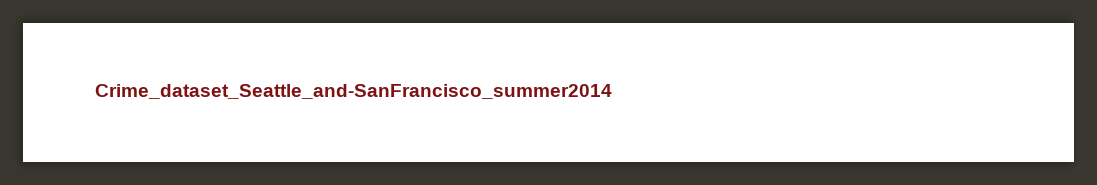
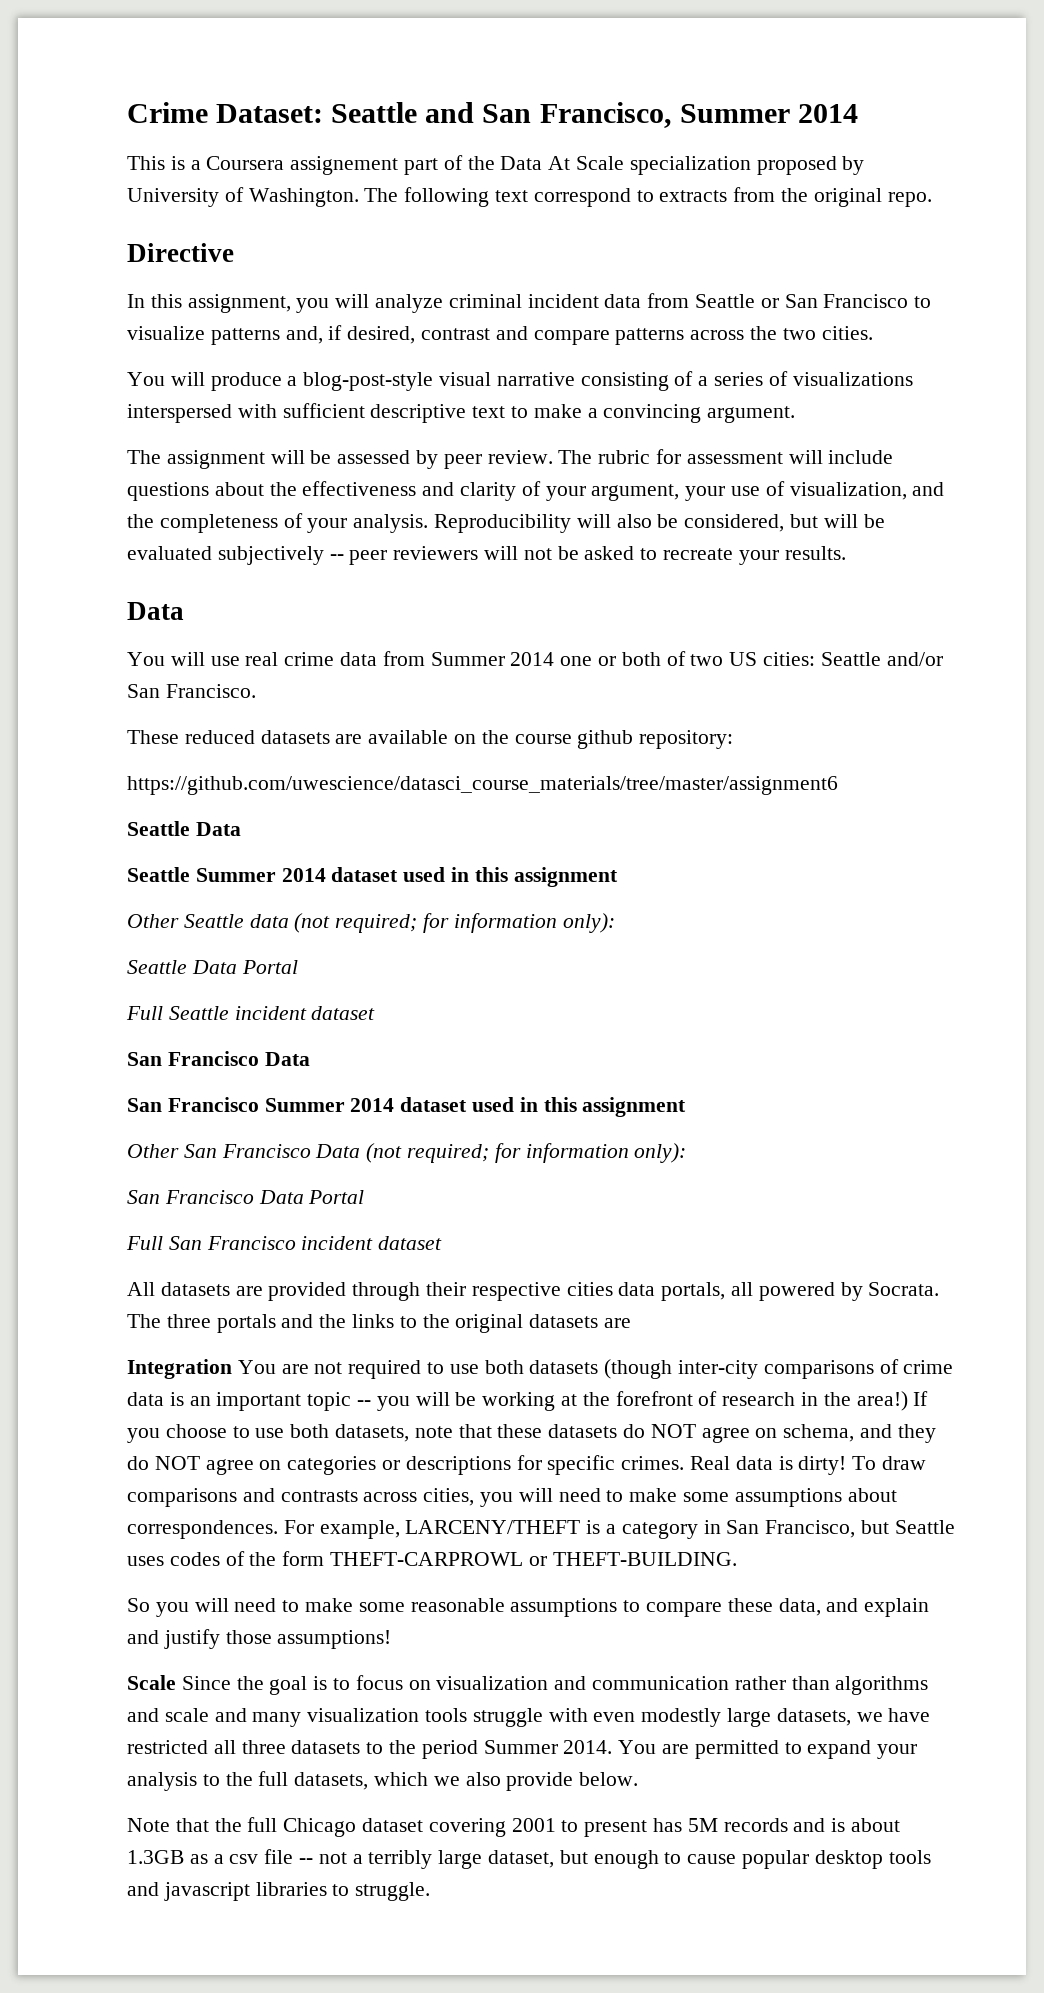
[95,84,612,99] Crime_dataset_Seattle_and-SanFrancisco_summer2014 -> [127,102,858,128] [127,155,865,175] [127,187,932,207] [127,243,234,262] [127,293,932,313] [127,325,873,345] [127,371,913,391] [127,403,796,423] [127,449,894,469] [127,481,945,501] [127,513,885,533] [127,546,846,565] [127,602,184,620] [127,651,943,666] [127,684,256,698] [127,730,734,749] [127,776,838,795] [127,821,241,836] [127,867,618,887] [127,913,615,933] [127,960,298,974] [126,1006,376,1020] [127,1051,310,1066] [127,1097,687,1117] [127,1143,687,1163] [127,1190,365,1204] [126,1236,443,1250] [127,1282,940,1301] [127,1314,632,1333] [127,1359,954,1379] [127,1391,929,1411] [127,1424,936,1443] [127,1455,927,1475] [127,1488,897,1507] [127,1520,955,1539] [127,1551,737,1566] [127,1598,930,1617] [127,1629,392,1649] [127,1675,929,1695] [127,1708,931,1727] [127,1740,918,1759] [127,1771,639,1791] [127,1817,901,1837] [127,1849,931,1869] [127,1882,431,1901] Crime Dataset: Seattle and San Francisco, Summer 2014 // This is a Coursera assignement part of the Data At Scale specialization proposed by University of Washington. The following text correspond to extracts from the original repo. // Directive // In this assignment, you will analyze criminal incident data from Seattle or San Francisco to visualize patterns and, if desired, contrast and compare patterns across the two cities. // You will produce a blog-post-style visual narrative consisting of a series of visualizations interspersed with sufficient descriptive text to make a convincing argument. // The assignment will be assessed by peer review. The rubric for assessment will include questions about the effectiveness and clarity of your argument, your use of visualization, and the completeness of your analysis. Reproducibility will also be considered, but will be evaluated subjectively -- peer reviewers will not be asked to recreate your results. // Data // You will use real crime data from Summer 2014 one or both of two US cities: Seattle and/or San Francisco. // These reduced datasets are available on the course github repository: // https://github.com/uwescience/datasci_course_materials/tree/master/assignment6 // Seattle Data // Seattle Summer 2014 dataset used in this assignment // Other Seattle data (not required; for information only): // Seattle Data Portal // Full Seattle incident dataset // San Francisco Data // San Francisco Summer 2014 dataset used in this assignment // Other San Francisco Data (not required; for information only): // San Francisco Data Portal // Full San Francisco incident dataset // All datasets are provided through their respective cities data portals, all powered by Socrata. The three portals and the links to the original datasets are // Integration You are not required to use both datasets (though inter-city comparisons of crime data is an important topic -- you will be working at the forefront of research in the area!) If you choose to use both datasets, note that these datasets do NOT agree on schema, and they do NOT agree on categories or descriptions for specific crimes. Real data is dirty! To draw comparisons and contrasts across cities, you will need to make some assumptions about correspondences. For example, LARCENY/THEFT is a category in San Francisco, but Seattle uses codes of the form THEFT-CARPROWL or THEFT-BUILDING. // So you will need to make some reasonable assumptions to compare these data, and explain and justify those assumptions! // Scale Since the goal is to focus on visualization and communication rather than algorithms and scale and many visualization tools struggle with even modestly large datasets, we have restricted all three datasets to the period Summer 2014. You are permitted to expand your analysis to the full datasets, which we also provide below. // Note that the full Chicago dataset covering 2001 to present has 5M records and is about 1.3GB as a csv file -- not a terribly large dataset, but enough to cause popular desktop tools and javascript libraries to struggle.

